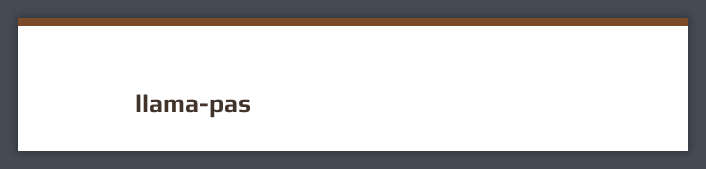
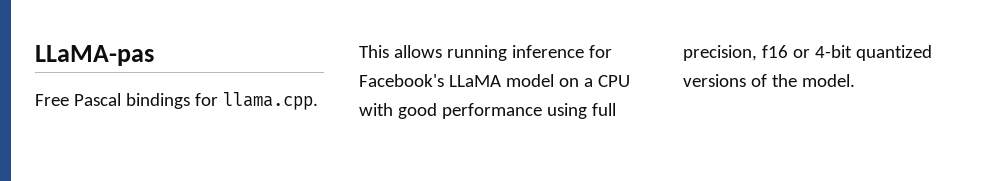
[135,94,251,118] llama-pas -> [35,45,154,66] [35,92,318,110] [359,45,612,61] [359,74,630,87] [359,103,616,119] [683,45,932,61] [683,74,855,87] LLaMA-pas // Free Pascal bindings for llama.cpp. This allows running inference for Facebook's LLaMA model on a CPU with good performance using full precision, f16 or 4-bit quantized versions of the model.

